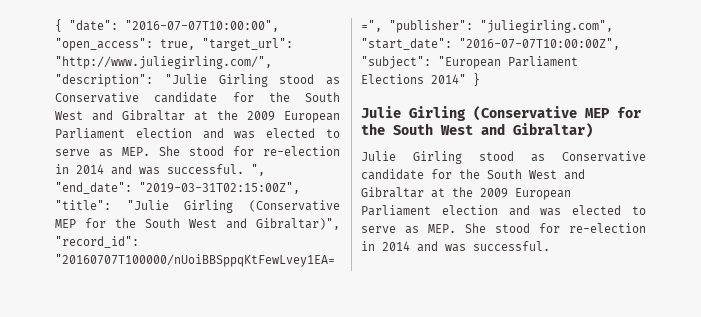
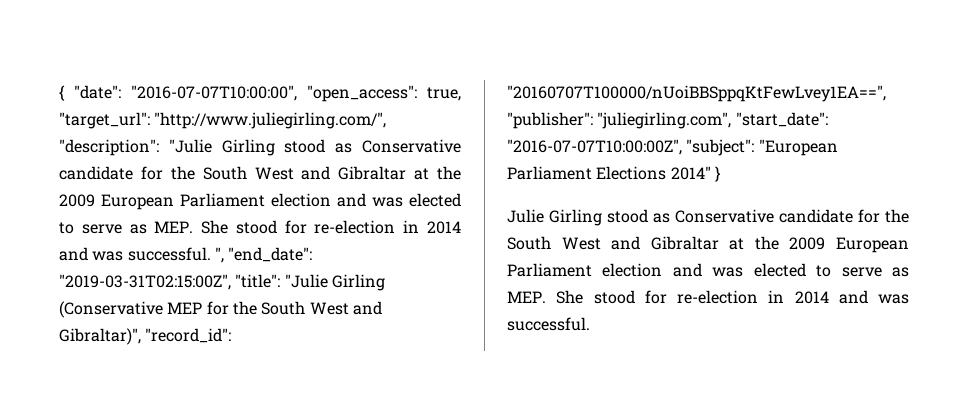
[361,106,641,121] [361,123,593,138] // Julie Girling (Conservative MEP for the South West and Gibraltar) -> (720, 174) none

